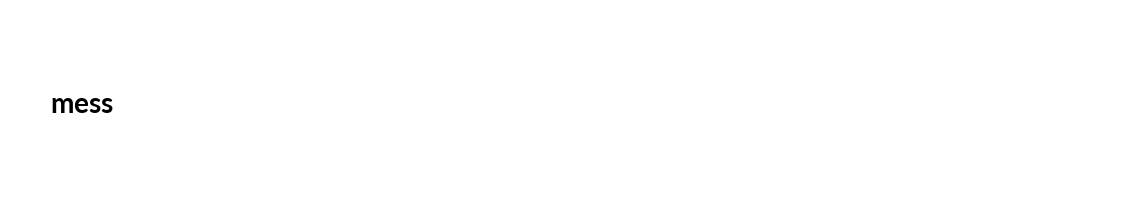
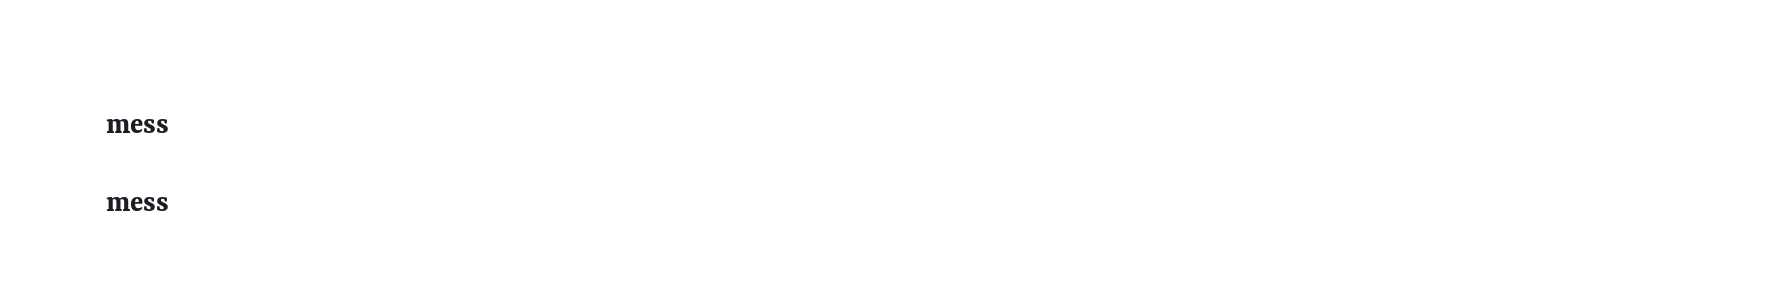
[51,98,113,113] mess -> [106,119,169,133] [106,197,169,211] mess // mess

